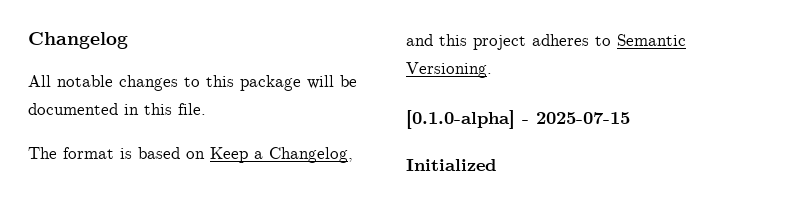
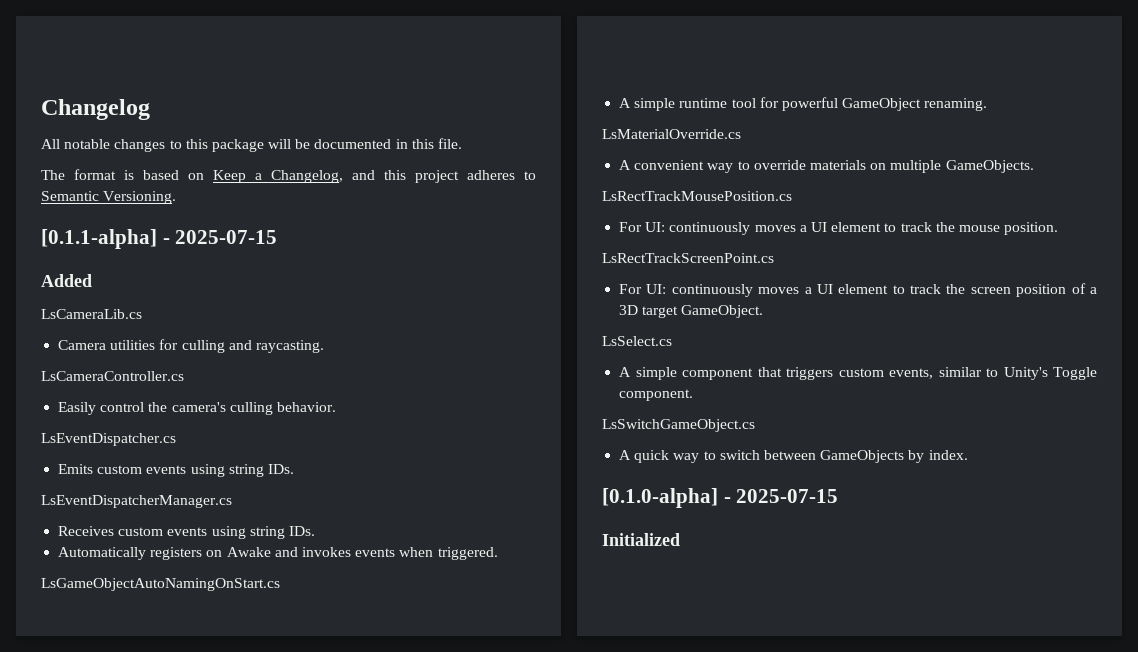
(492, 70) none -> [41,229,278,249] [41,274,92,287] [41,309,142,319] [58,339,324,353] [41,371,184,381] [58,402,336,415] [41,433,176,446] [58,464,294,477] [41,495,232,508] [58,526,315,539] [58,547,498,560] [41,578,280,591] [619,97,988,111] [602,129,741,139] [619,160,1034,173] [602,191,792,201] [619,222,1059,235] [602,253,774,263] [619,283,1097,297] [619,305,764,318] [602,336,672,346] [619,367,1097,380] [619,389,694,401] [602,419,755,432] [619,450,968,463] // [0.1.1-alpha] - 2025-07-15 // Added // LsCameraLib.cs // Camera utilities for culling and raycasting. // LsCameraController.cs // Easily control the camera's culling behavior. // LsEventDispatcher.cs // Emits custom events using string IDs. // LsEventDispatcherManager.cs // Receives custom events using string IDs. // Automatically registers on Awake and invokes events when triggered. // LsGameObjectAutoNamingOnStart.cs // A simple runtime tool for powerful GameObject renaming. // LsMaterialOverride.cs // A convenient way to override materials on multiple GameObjects. // LsRectTrackMousePosition.cs // For UI: continuously moves a UI element to track the mouse position. // LsRectTrackScreenPoint.cs // For UI: continuously moves a UI element to track the screen position of a 3D target GameObject. // LsSelect.cs // A simple component that triggers custom events, similar to Unity's Toggle component. // LsSwitchGameObject.cs // A quick way to switch between GameObjects by index.

